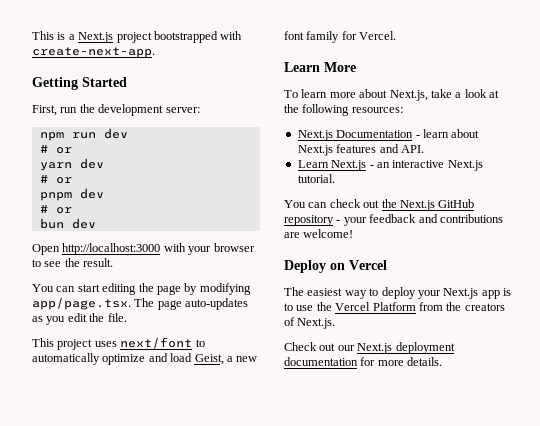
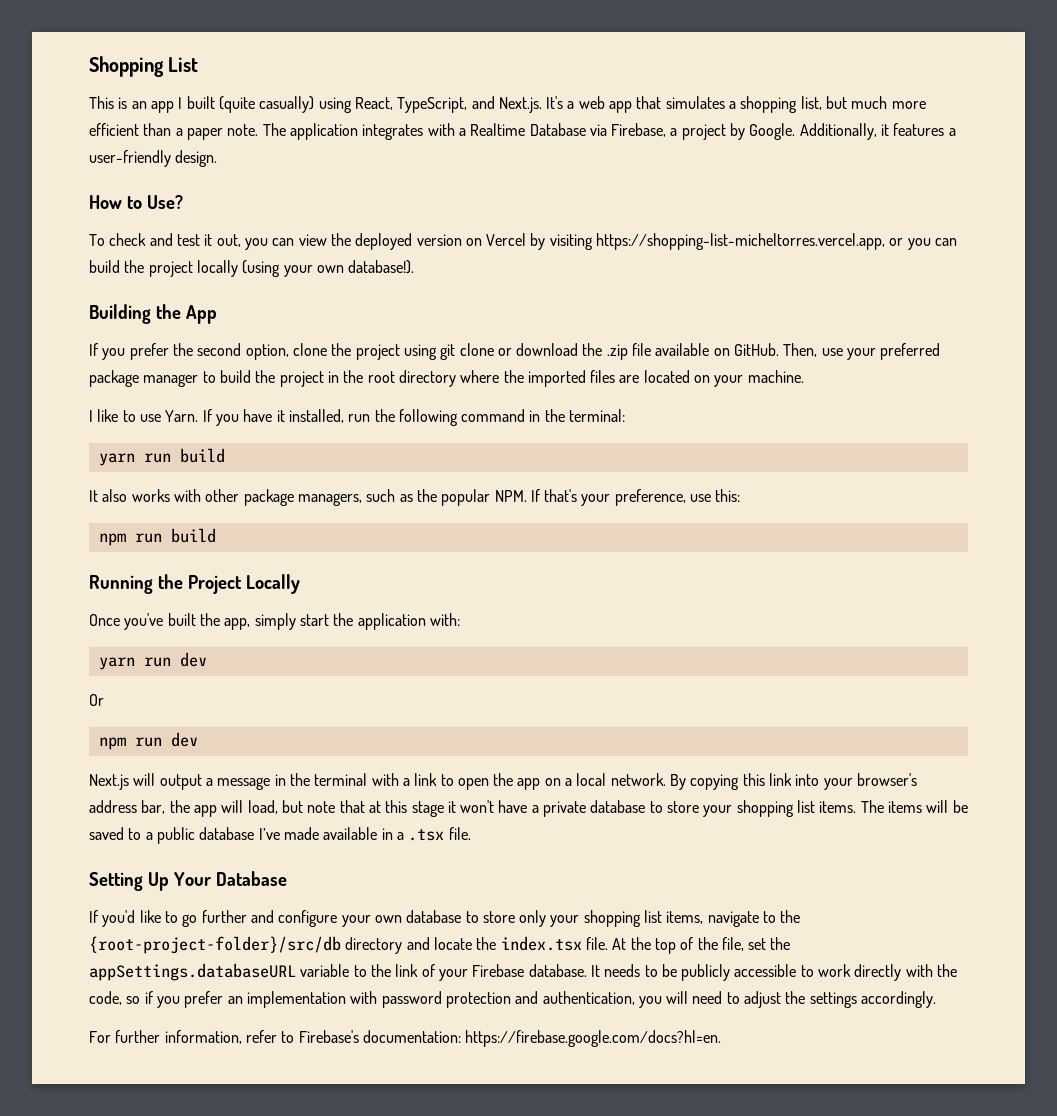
[32,31,243,43] [32,47,155,58] [32,77,127,90] [32,104,200,116] [39,128,128,141] [39,144,72,154] [39,158,104,171] [39,174,72,184] [39,188,104,201] [39,204,72,214] [39,218,96,229] [32,243,255,255] [32,258,114,267] [32,283,251,295] [32,297,249,310] [32,313,127,325] [32,337,205,350] [32,353,258,365] [284,31,397,43] [284,62,356,72] [284,89,499,101] [284,104,403,116] [297,129,480,141] [297,144,424,156] [297,160,483,171] [297,174,335,183] [284,199,475,211] [284,214,503,226] [284,229,354,238] [284,260,387,273] [284,287,511,299] [284,302,505,311] [284,317,336,329] [284,342,455,354] [284,357,443,366] This is a Next.js project bootstrapped with create-next-app. // Getting Started // First, run the development server: // npm run dev // # or // yarn dev // # or // pnpm dev // # or // bun dev // Open http://localhost:3000 with your browser to see the result. // You can start editing the page by modifying app/page.tsx. The page auto-updates as you edit the file. // This project uses next/font to automatically optimize and load Geist, a new font family for Vercel. // Learn More // To learn more about Next.js, take a look at the following resources: // Next.js Documentation - learn about Next.js features and API. // Learn Next.js - an interactive Next.js tutorial. // You can check out the Next.js GitHub repository - your feedback and contributions are welcome! // Deploy on Vercel // The easiest way to deploy your Next.js app is to use the Vercel Platform from the creators of Next.js. // Check out our Next.js deployment documentation for more details. -> [89,56,199,77] [89,96,926,113] [89,123,956,140] [89,150,218,167] [89,195,183,209] [89,233,958,250] [89,260,415,277] [89,304,217,324] [89,343,941,360] [89,370,804,387] [89,409,626,426] [98,448,225,466] [89,489,741,506] [98,528,216,546] [89,574,300,594] [89,613,460,630] [98,652,207,670] [89,694,104,706] [98,732,198,750] [89,773,918,790] [89,800,968,817] [89,827,471,844] [89,871,287,891] [89,910,801,927] [89,936,791,954] [89,963,958,981] [89,991,937,1008] [89,1030,722,1047] Shopping List // This is an app I built (quite casually) using React, TypeScript, and Next.js. It's a web app that simulates a shopping list, but much more efficient than a paper note. The application integrates with a Realtime Database via Firebase, a project by Google. Additionally, it features a user-friendly design. // How to Use? // To check and test it out, you can view the deployed version on Vercel by visiting https://shopping-list-micheltorres.vercel.app, or you can build the project locally (using your own database!). // Building the App // If you prefer the second option, clone the project using git clone or download the .zip file available on GitHub. Then, use your preferred package manager to build the project in the root directory where the imported files are located on your machine. // I like to use Yarn. If you have it installed, run the following command in the terminal: // yarn run build // It also works with other package managers, such as the popular NPM. If that's your preference, use this: // npm run build // Running the Project Locally // Once you've built the app, simply start the application with: // yarn run dev // Or // npm run dev // Next.js will output a message in the terminal with a link to open the app on a local network. By copying this link into your browser's address bar, the app will load, but note that at this stage it won't have a private database to store your shopping list items. The items will be saved to a public database I’ve made available in a .tsx file. // Setting Up Your Database // If you'd like to go further and configure your own database to store only your shopping list items, navigate to the {root-project-folder}/src/db directory and locate the index.tsx file. At the top of the file, set the appSettings.databaseURL variable to the link of your Firebase database. It needs to be publicly accessible to work directly with the code, so if you prefer an implementation with password protection and authentication, you will need to adjust the settings accordingly. // For further information, refer to Firebase's documentation: https://firebase.google.com/docs?hl=en.

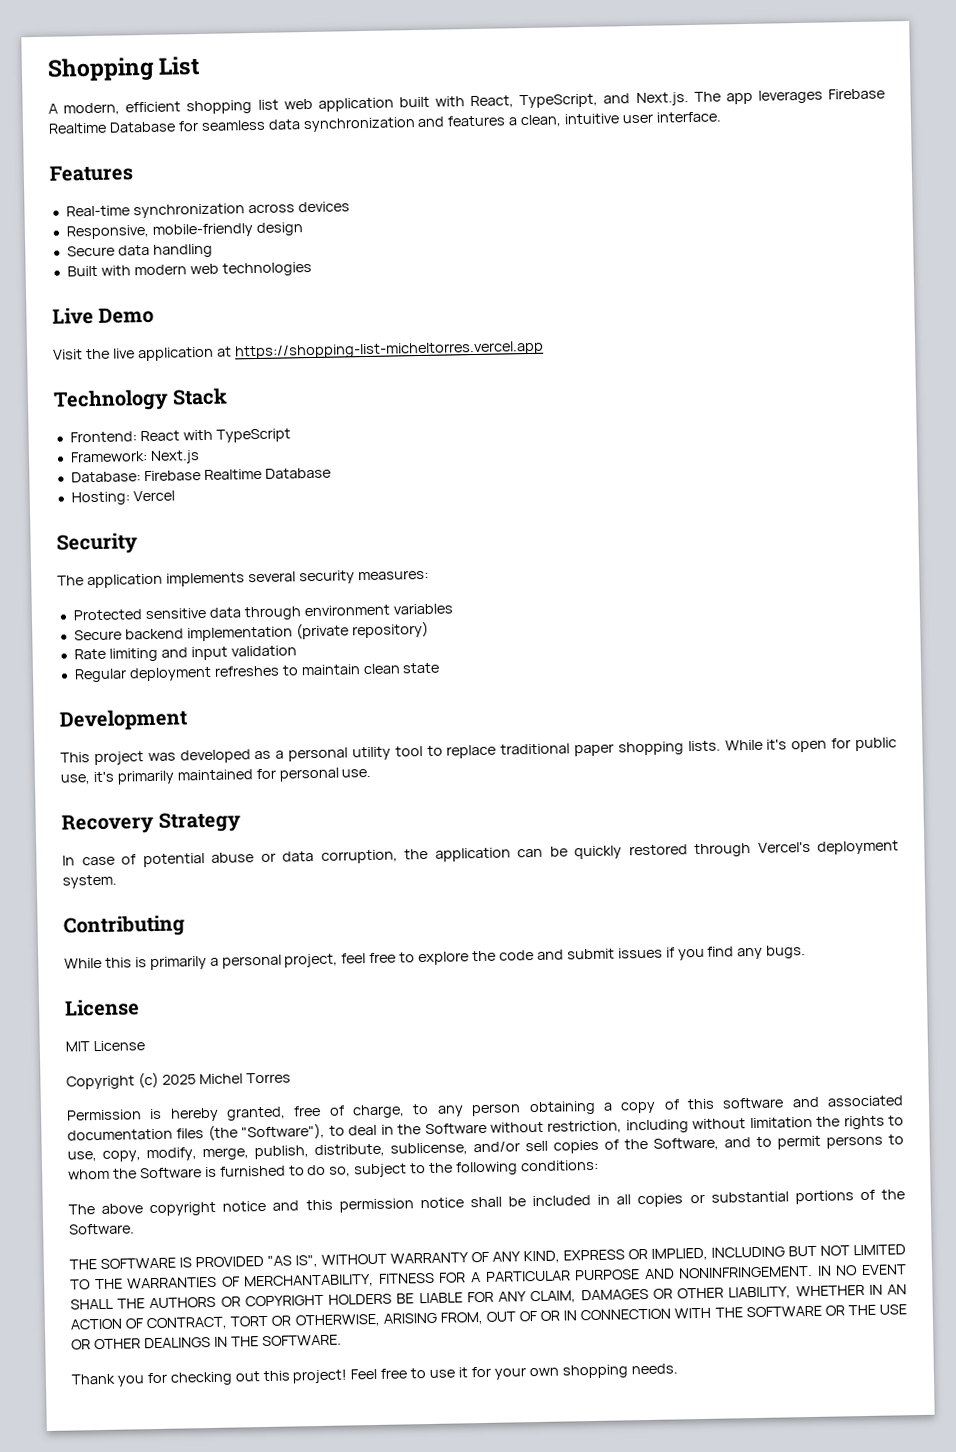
[89,96,926,113] [89,123,956,140] [89,150,218,167] [89,195,183,209] [89,233,958,250] [89,260,415,277] [89,304,217,324] [89,343,941,360] [89,370,804,387] [89,409,626,426] [98,448,225,466] [89,489,741,506] [98,528,216,546] [89,574,300,594] [89,613,460,630] [98,652,207,670] [89,694,104,706] [98,732,198,750] [89,773,918,790] [89,800,968,817] [89,827,471,844] [89,871,287,891] [89,910,801,927] [89,936,791,954] [89,963,958,981] [89,991,937,1008] [89,1030,722,1047] This is an app I built (quite casually) using React, TypeScript, and Next.js. It's a web app that simulates a shopping list, but much more efficient than a paper note. The application integrates with a Realtime Database via Firebase, a project by Google. Additionally, it features a user-friendly design. // How to Use? // To check and test it out, you can view the deployed version on Vercel by visiting https://shopping-list-micheltorres.vercel.app, or you can build the project locally (using your own database!). // Building the App // If you prefer the second option, clone the project using git clone or download the .zip file available on GitHub. Then, use your preferred package manager to build the project in the root directory where the imported files are located on your machine. // I like to use Yarn. If you have it installed, run the following command in the terminal: // yarn run build // It also works with other package managers, such as the popular NPM. If that's your preference, use this: // npm run build // Running the Project Locally // Once you've built the app, simply start the application with: // yarn run dev // Or // npm run dev // Next.js will output a message in the terminal with a link to open the app on a local network. By copying this link into your browser's address bar, the app will load, but note that at this stage it won't have a private database to store your shopping list items. The items will be saved to a public database I’ve made available in a .tsx file. // Setting Up Your Database // If you'd like to go further and configure your own database to store only your shopping list items, navigate to the {root-project-folder}/src/db directory and locate the index.tsx file. At the top of the file, set the appSettings.databaseURL variable to the link of your Firebase database. It needs to be publicly accessible to work directly with the code, so if you prefer an implementation with password protection and authentication, you will need to adjust the settings accordingly. // For further information, refer to Firebase's documentation: https://firebase.google.com/docs?hl=en. -> [48,88,885,116] [48,111,721,134] [49,164,133,182] [65,201,350,219] [65,222,303,240] [66,243,213,258] [66,261,312,277] [52,306,155,325] [53,340,544,362] [53,387,229,412] [69,428,291,443] [69,450,200,464] [70,467,331,483] [70,490,175,506] [56,532,138,555] [57,569,429,589] [72,603,453,621] [73,620,429,642] [73,645,297,662] [73,662,441,683] [59,708,188,732] [60,737,898,766] [60,767,372,785] [61,811,242,835] [62,840,899,868] [62,874,117,889] [63,914,185,938] [64,945,807,971] [64,998,140,1017] [65,1040,145,1052] [66,1071,291,1090] [66,1095,905,1122] [67,1115,904,1142] [67,1134,904,1162] [68,1159,599,1180] [68,1189,905,1217] [69,1223,135,1235] [69,1244,906,1270] [70,1264,907,1290] [70,1284,908,1310] [70,1304,907,1331] [71,1334,342,1350] [71,1363,678,1387] A modern, efficient shopping list web application built with React, TypeScript, and Next.js. The app leverages Firebase Realtime Database for seamless data synchronization and features a clean, intuitive user interface. // Features // Real-time synchronization across devices // Responsive, mobile-friendly design // Secure data handling // Built with modern web technologies // Live Demo // Visit the live application at https://shopping-list-micheltorres.vercel.app // Technology Stack // Frontend: React with TypeScript // Framework: Next.js // Database: Firebase Realtime Database // Hosting: Vercel // Security // The application implements several security measures: // Protected sensitive data through environment variables // Secure backend implementation (private repository) // Rate limiting and input validation // Regular deployment refreshes to maintain clean state // Development // This project was developed as a personal utility tool to replace traditional paper shopping lists. While it's open for public use, it's primarily maintained for personal use. // Recovery Strategy // In case of potential abuse or data corruption, the application can be quickly restored through Vercel's deployment system. // Contributing // While this is primarily a personal project, feel free to explore the code and submit issues if you find any bugs. // License // MIT License // Copyright (c) 2025 Michel Torres // Permission is hereby granted, free of charge, to any person obtaining a copy of this software and associated documentation files (the "Software"), to deal in the Software without restriction, including without limitation the rights to use, copy, modify, merge, publish, distribute, sublicense, and/or sell copies of the Software, and to permit persons to whom the Software is furnished to do so, subject to the following conditions: // The above copyright notice and this permission notice shall be included in all copies or substantial portions of the Software. // THE SOFTWARE IS PROVIDED "AS IS", WITHOUT WARRANTY OF ANY KIND, EXPRESS OR IMPLIED, INCLUDING BUT NOT LIMITED TO THE WARRANTIES OF MERCHANTABILITY, FITNESS FOR A PARTICULAR PURPOSE AND NONINFRINGEMENT. IN NO EVENT SHALL THE AUTHORS OR COPYRIGHT HOLDERS BE LIABLE FOR ANY CLAIM, DAMAGES OR OTHER LIABILITY, WHETHER IN AN ACTION OF CONTRACT, TORT OR OTHERWISE, ARISING FROM, OUT OF OR IN CONNECTION WITH THE SOFTWARE OR THE USE OR OTHER DEALINGS IN THE SOFTWARE. // Thank you for checking out this project! Feel free to use it for your own shopping needs.

